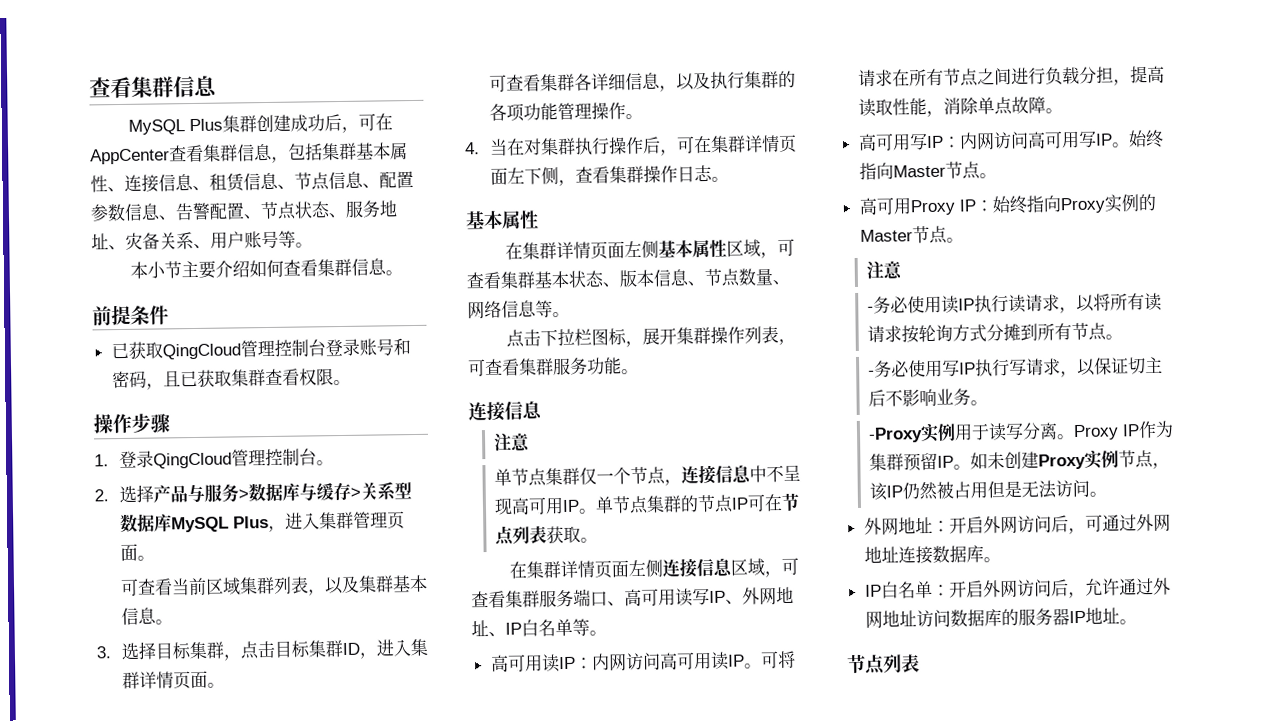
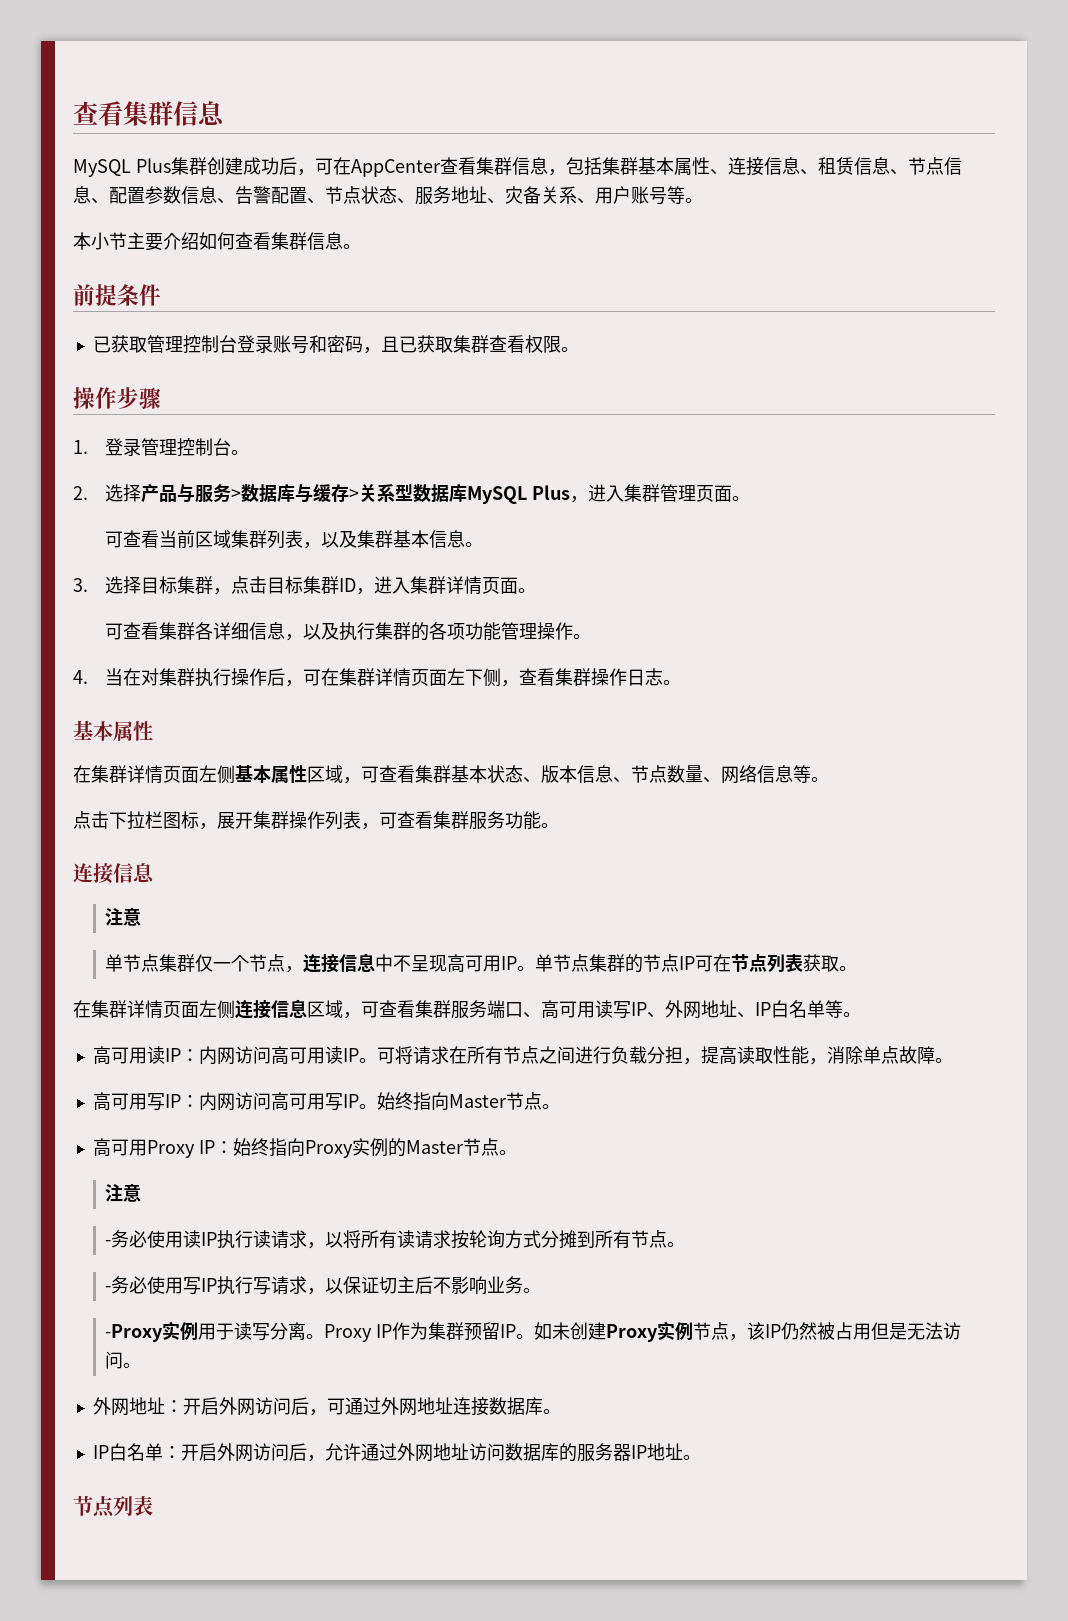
[161,343,241,360] QingCloud -> (147, 344) none
[153,452,233,469] QingCloud -> (142, 447) none

